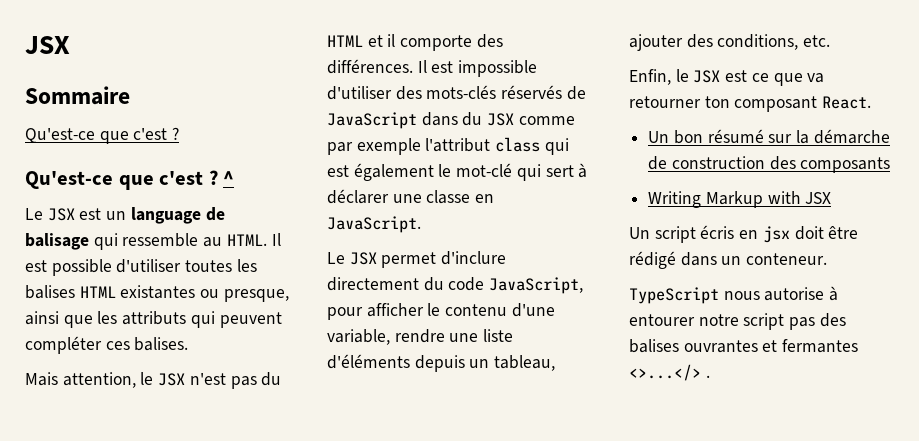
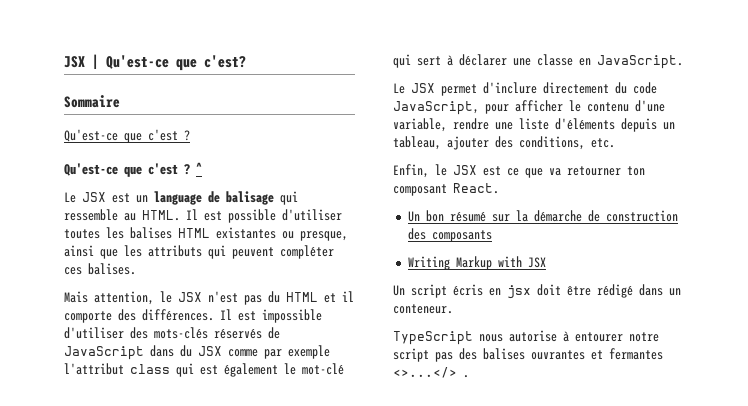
[25,36,70,54] JSX -> [64,54,246,71] JSX | Qu'est-ce que c'est?

